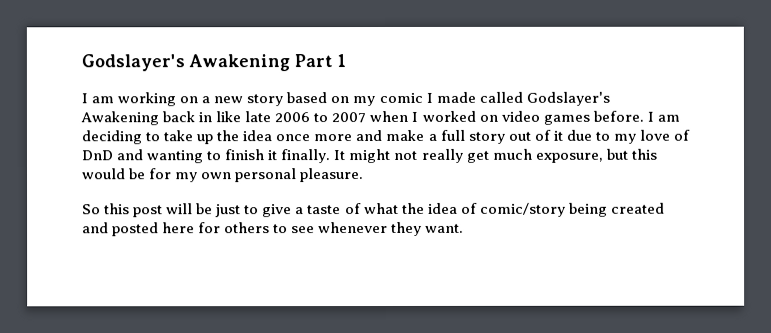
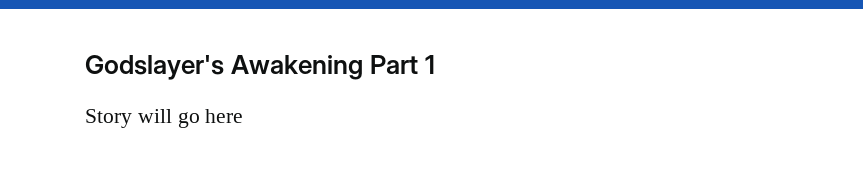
[81,91,610,107] [80,110,680,126] [81,129,690,145] [81,148,657,164] [82,168,365,183] [82,202,665,218] [82,221,465,237] I am working on a new story based on my comic I made called Godslayer's Awakening back in like late 2006 to 2007 when I worked on video games before. I am deciding to take up the idea once more and make a full story out of it due to my love of DnD and wanting to finish it finally. It might not really get much exposure, but this would be for my own personal pleasure. // So this post will be just to give a taste of what the idea of comic/story being created and posted here for others to see whenever they want. -> [85,109,244,128] Story will go here

